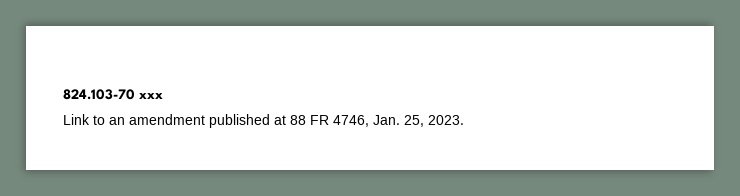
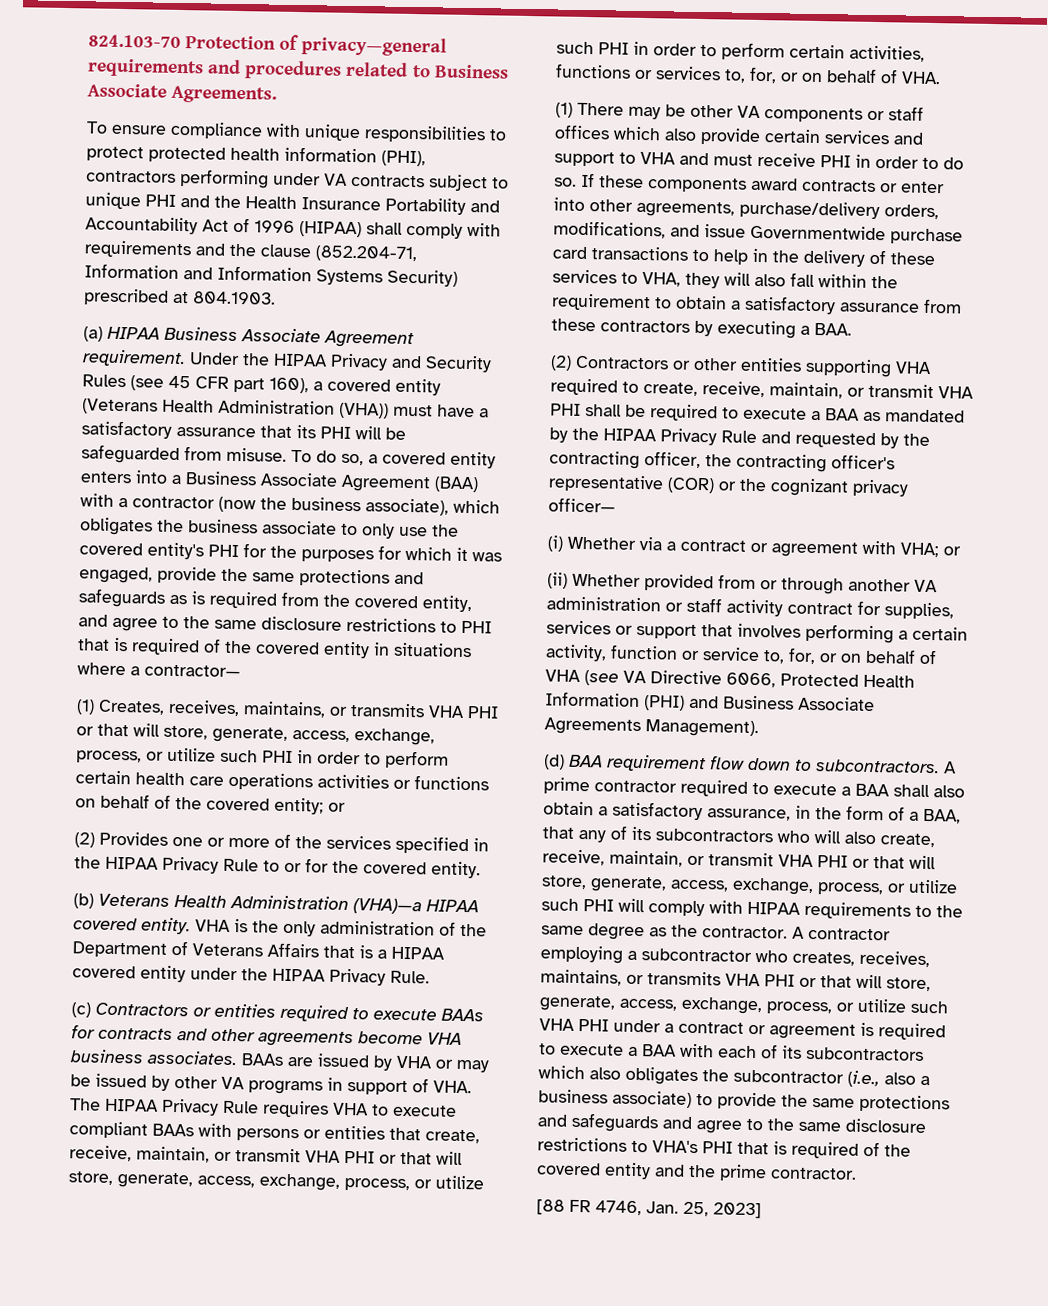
[139,93,163,99] [63,114,306,128] xxx // Link to an amendment published at 88 -> [185,34,448,57] [87,58,509,80] [87,83,278,104] [86,121,507,144] [86,146,426,167] [86,168,509,192] [85,192,500,215] [85,216,501,239] [84,240,417,263] [84,263,458,287] [83,288,276,306] [83,326,414,349] [82,349,492,373] [82,374,441,396] [82,398,489,419] [81,420,406,440] [81,444,496,469] [80,470,479,493] [80,493,500,516] [79,517,459,539] [79,542,502,563] [79,566,424,587] [78,588,472,613] [78,614,492,634] [77,637,472,659] [77,662,240,678] [76,699,499,719] [76,723,435,746] [76,747,449,769] [75,770,489,791] [75,793,346,815] [74,831,489,855] [74,856,481,879] [73,893,479,915] [73,917,487,937] [72,940,445,960] [72,965,430,986] [71,1002,484,1023] [71,1024,462,1048] [70,1049,489,1073] [70,1073,472,1096] [70,1098,457,1118] [69,1121,480,1144] [69,1145,463,1166] [68,1171,484,1192] [556,41,925,62] [555,63,941,85] [555,102,924,123] [554,124,924,145] [554,151,964,170] [554,172,945,194] [553,197,939,220] [553,220,963,245] [552,246,935,267] [552,269,898,289] [551,293,962,315] [551,318,852,339] [550,355,932,378] [550,378,974,399] [550,403,965,423] [549,427,930,449] [549,450,895,473] [548,474,909,497] [548,497,615,513] [547,535,961,558] [547,572,938,595] [546,596,954,620] [546,620,968,644] [545,644,937,665] [545,669,915,688] [545,691,875,712] [544,717,759,738] [543,754,957,774] [543,777,965,798] [543,801,961,824] [542,825,935,848] [542,849,936,870] [541,875,958,896] [541,898,963,920] [541,923,891,941] [540,945,930,968] [540,969,931,992] [539,995,949,1015] [539,1018,946,1041] [539,1043,924,1061] [538,1065,930,1088] [538,1089,950,1113] [537,1112,926,1134] [537,1137,911,1159] [536,1162,857,1182] [536,1199,565,1215] Protection of privacy—general requirements and procedures related to Business Associate Agreements. // To ensure compliance with unique responsibilities to protect protected health information (PHI), contractors performing under VA contracts subject to unique PHI and the Health Insurance Portability and Accountability Act of 1996 (HIPAA) shall comply with requirements and the clause (852.204-71, Information and Information Systems Security) prescribed at 804.1903. // (a) HIPAA Business Associate Agreement requirement. Under the HIPAA Privacy and Security Rules (see 45 CFR part 160), a covered entity (Veterans Health Administration (VHA)) must have a satisfactory assurance that its PHI will be safeguarded from misuse. To do so, a covered entity enters into a Business Associate Agreement (BAA) with a contractor (now the business associate), which obligates the business associate to only use the covered entity's PHI for the purposes for which it was engaged, provide the same protections and safeguards as is required from the covered entity, and agree to the same disclosure restrictions to PHI that is required of the covered entity in situations where a contractor— // (1) Creates, receives, maintains, or transmits VHA PHI or that will store, generate, access, exchange, process, or utilize such PHI in order to perform certain health care operations activities or functions on behalf of the covered entity; or // (2) Provides one or more of the services specified in the HIPAA Privacy Rule to or for the covered entity. // (b) Veterans Health Administration (VHA)—a HIPAA covered entity. VHA is the only administration of the Department of Veterans Affairs that is a HIPAA covered entity under the HIPAA Privacy Rule. // (c) Contractors or entities required to execute BAAs for contracts and other agreements become VHA business associates. BAAs are issued by VHA or may be issued by other VA programs in support of VHA. The HIPAA Privacy Rule requires VHA to execute compliant BAAs with persons or entities that create, receive, maintain, or transmit VHA PHI or that will store, generate, access, exchange, process, or utilize such PHI in order to perform certain activities, functions or services to, for, or on behalf of VHA. // (1) There may be other VA components or staff offices which also provide certain services and support to VHA and must receive PHI in order to do so. If these components award contracts or enter into other agreements, purchase/delivery orders, modifications, and issue Governmentwide purchase card transactions to help in the delivery of these services to VHA, they will also fall within the requirement to obtain a satisfactory assurance from these contractors by executing a BAA. // (2) Contractors or other entities supporting VHA required to create, receive, maintain, or transmit VHA PHI shall be required to execute a BAA as mandated by the HIPAA Privacy Rule and requested by the contracting officer, the contracting officer's representative (COR) or the cognizant privacy officer— // (i) Whether via a contract or agreement with VHA; or // (ii) Whether provided from or through another VA administration or staff activity contract for supplies, services or support that involves performing a certain activity, function or service to, for, or on behalf of VHA (see VA Directive 6066, Protected Health Information (PHI) and Business Associate Agreements Management). // (d) BAA requirement flow down to subcontractors. A prime contractor required to execute a BAA shall also obtain a satisfactory assurance, in the form of a BAA, that any of its subcontractors who will also create, receive, maintain, or transmit VHA PHI or that will store, generate, access, exchange, process, or utilize such PHI will comply with HIPAA requirements to the same degree as the contractor. A contractor employing a subcontractor who creates, receives, maintains, or transmits VHA PHI or that will store, generate, access, exchange, process, or utilize such VHA PHI under a contract or agreement is required to execute a BAA with each of its subcontractors which also obligates the subcontractor (i.e., also a business associate) to provide the same protections and safeguards and agree to the same disclosure restrictions to VHA's PHI that is required of the covered entity and the prime contractor. // [88
[428,115,464,125] 2023. -> [713,1202,762,1219] 2023]

